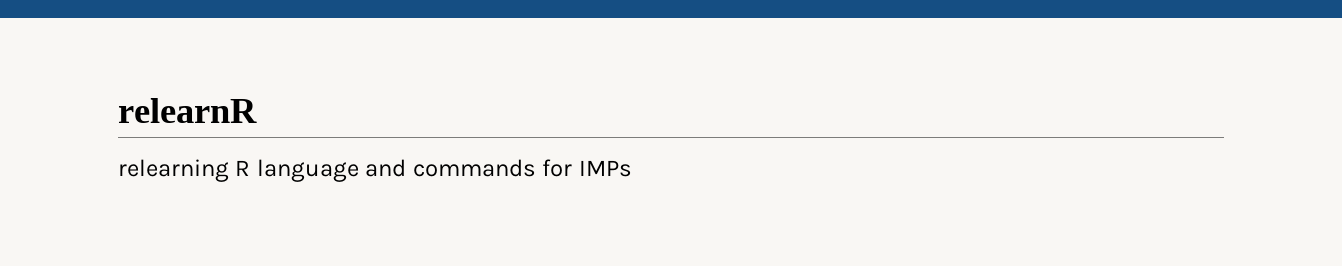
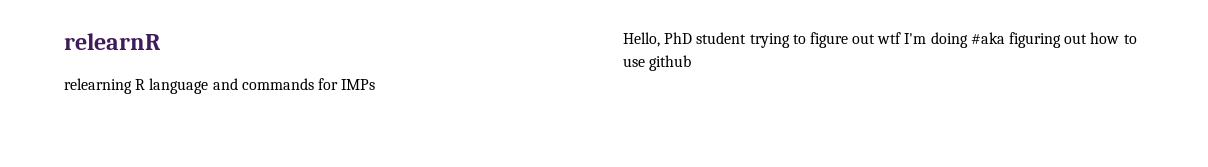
(632, 168) none -> [623,32,1137,48] [623,55,692,71] // Hello, PhD student trying to figure out wtf I'm doing #aka figuring out how to use github

